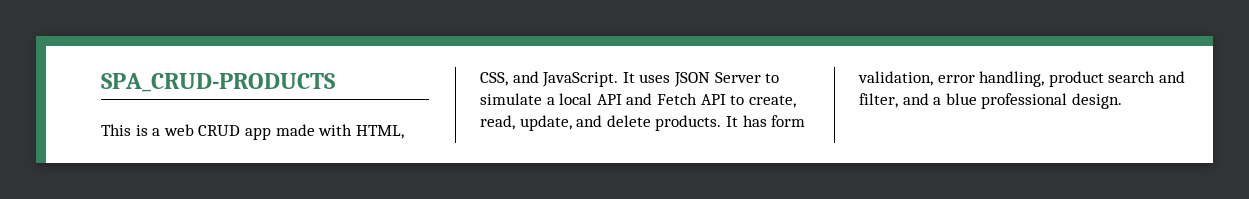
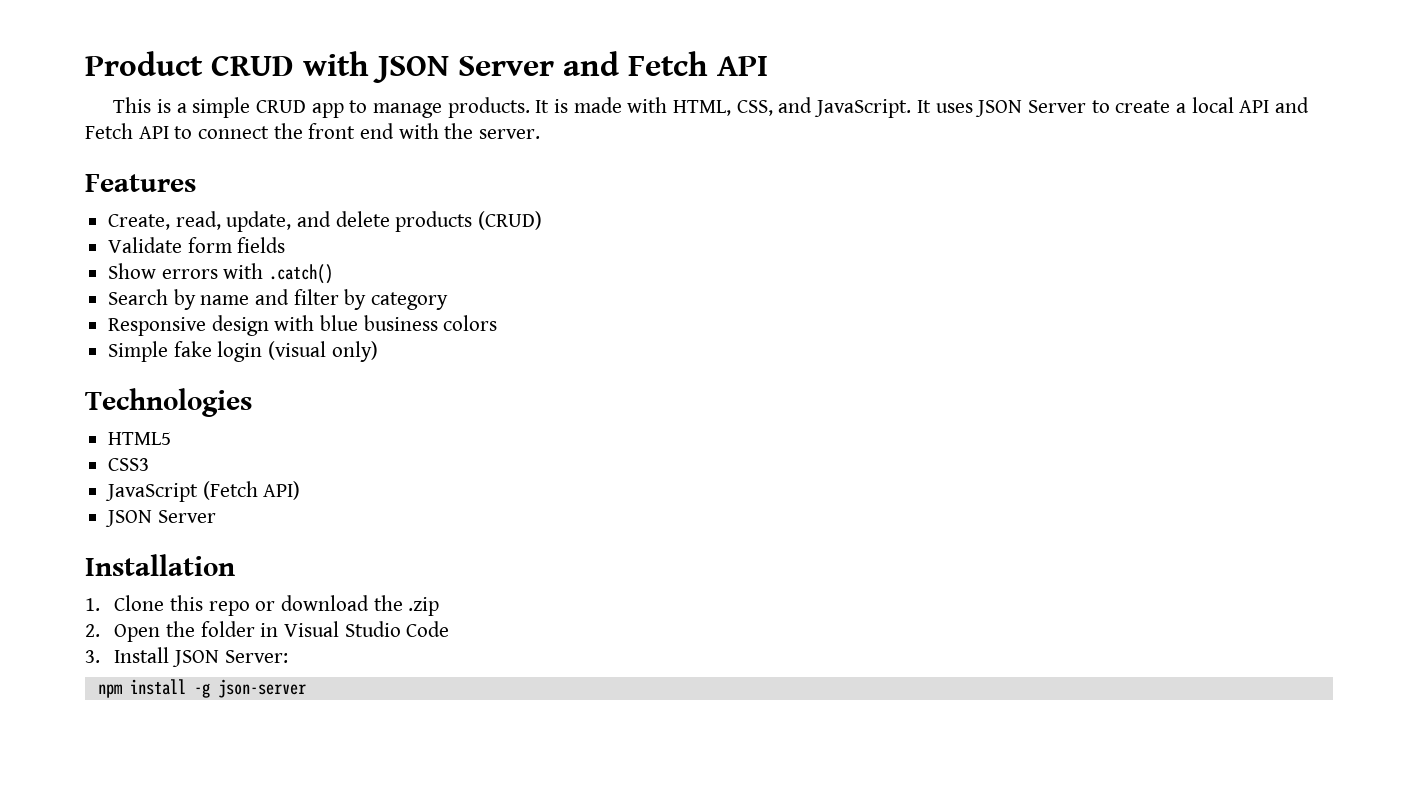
[101,73,335,92] SPA_CRUD-PRODUCTS -> [85,51,768,83] Product CRUD with JSON Server and Fetch API
[163,124,194,136] web -> [192,97,251,118] simple
(271, 133) none -> [349,97,569,118] to manage products. It is
[480,93,542,105] simulate -> [1115,100,1171,113] create
[748,95,796,108] [480,115,806,131] [858,71,1185,87] [859,93,1122,109] create, read, update, and delete products. It has form validation, error handling, product search and filter, and a blue professional design. -> [198,123,541,139] [85,174,196,192] [108,211,543,232] [108,237,286,253] [108,263,334,284] [108,289,449,310] [108,315,498,336] [108,341,378,362] [85,388,252,417] [108,432,172,445] [108,458,150,471] [105,481,301,502] [105,510,216,527] [85,554,235,576] [85,595,440,616] [85,621,450,642] [85,647,288,667] [97,679,306,698] connect the front end with the server. // Features // Create, read, update, and delete products (CRUD) // Validate form fields // Show errors with .catch() // Search by name and filter by category // Responsive design with blue business colors // Simple fake login (visual only) // Technologies // HTML5 // CSS3 // JavaScript (Fetch API) // JSON Server // Installation // 1. Clone this repo or download the .zip // 2. Open the folder in Visual Studio Code // 3. Install JSON Server: // npm install -g json-server

